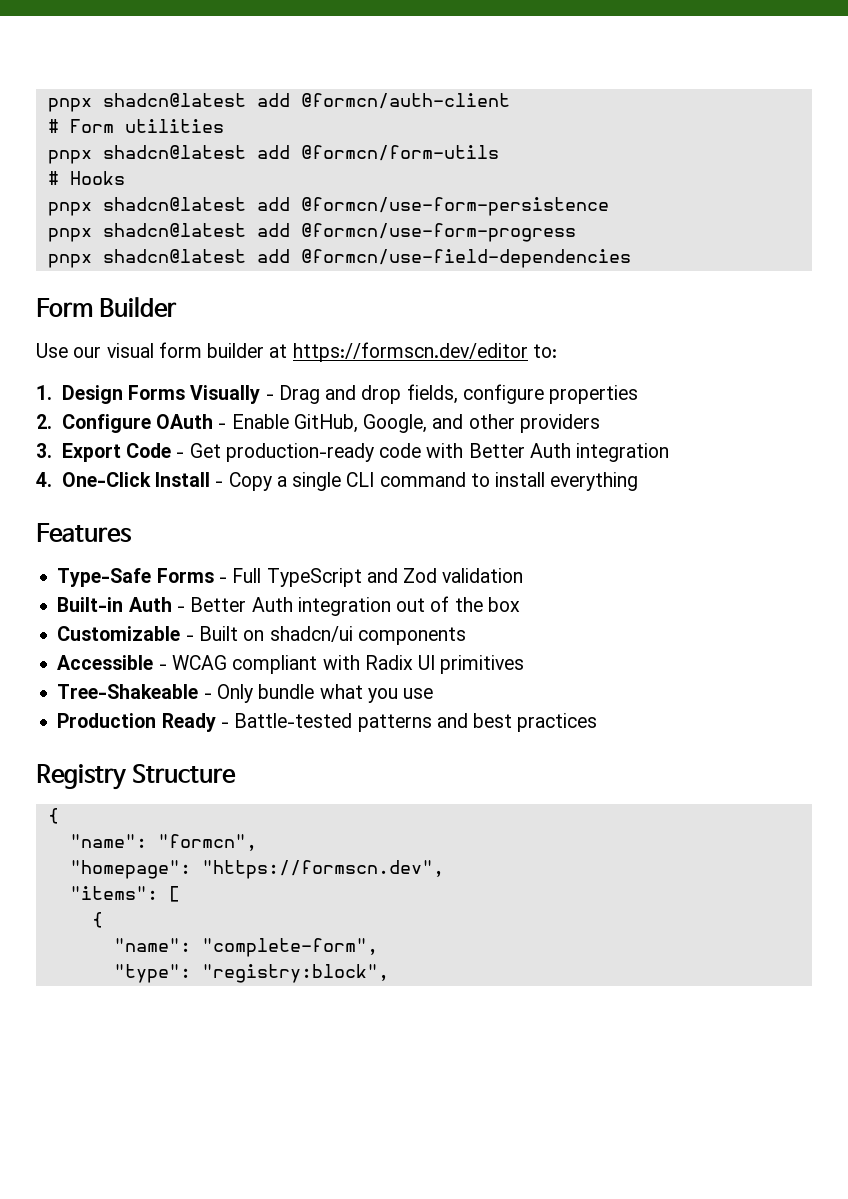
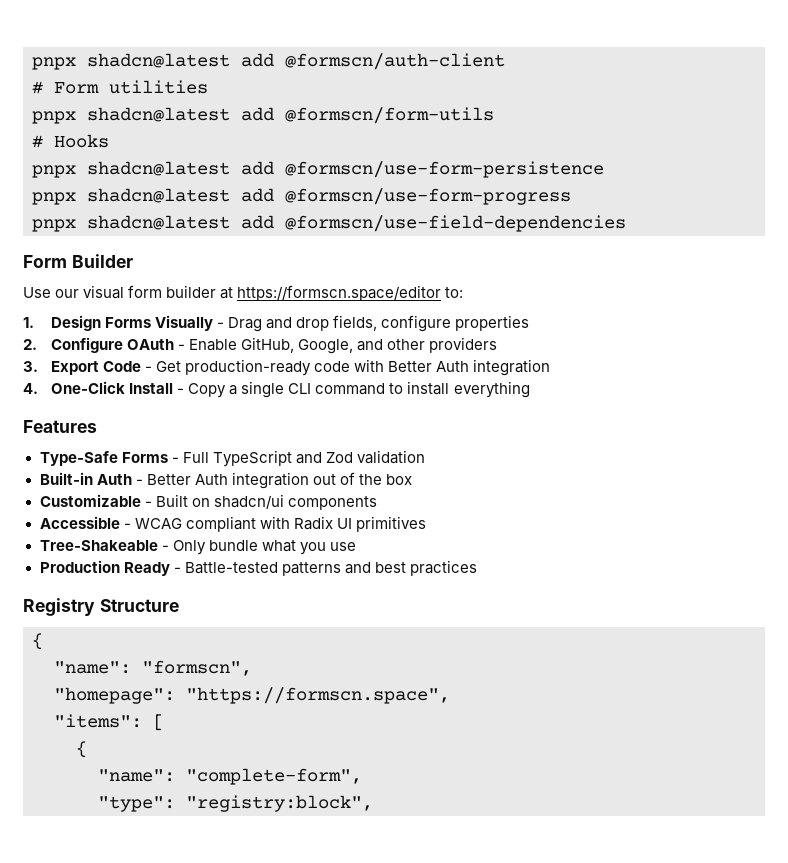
[47,93,510,112] pnpx shadcn@latest add @formcn/auth-client -> [32,53,505,70] pnpx shadcn@latest add @formscn/auth-client
[300,145,499,161] @formcn/form-utils -> [285,107,494,124] @formscn/form-utils
[300,197,609,216] [47,223,576,242] [47,249,631,268] @formcn/use-form-persistence // pnpx shadcn@latest add @formcn/use-form-progress // pnpx shadcn@latest add @formcn/use-field-dependencies -> [285,161,604,178] [32,188,571,205] [32,215,626,232] @formscn/use-form-persistence // pnpx shadcn@latest add @formscn/use-form-progress // pnpx shadcn@latest add @formscn/use-field-dependencies
[292,342,528,362] https://formscn.dev/editor -> [237,285,442,301] https://formscn.space/editor
[157,834,257,851] "formcn", -> [142,660,252,676] "formscn",
[201,860,444,879] "https://formscn.dev", -> [186,687,450,704] "https://formscn.space",

